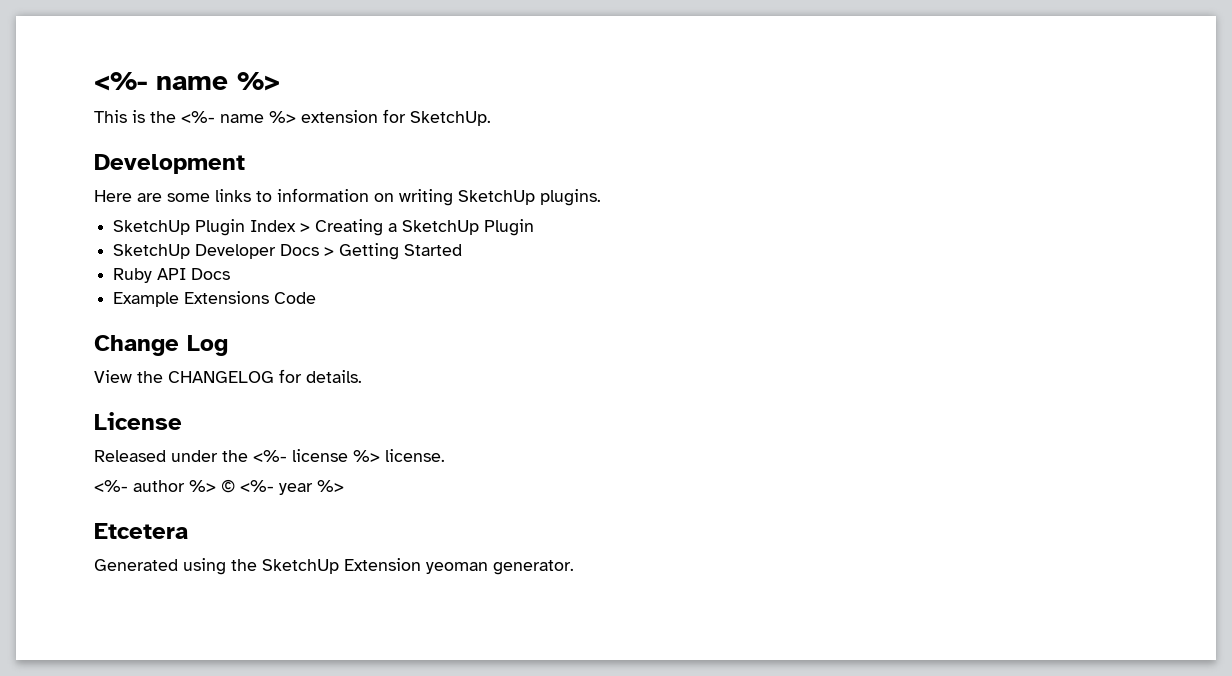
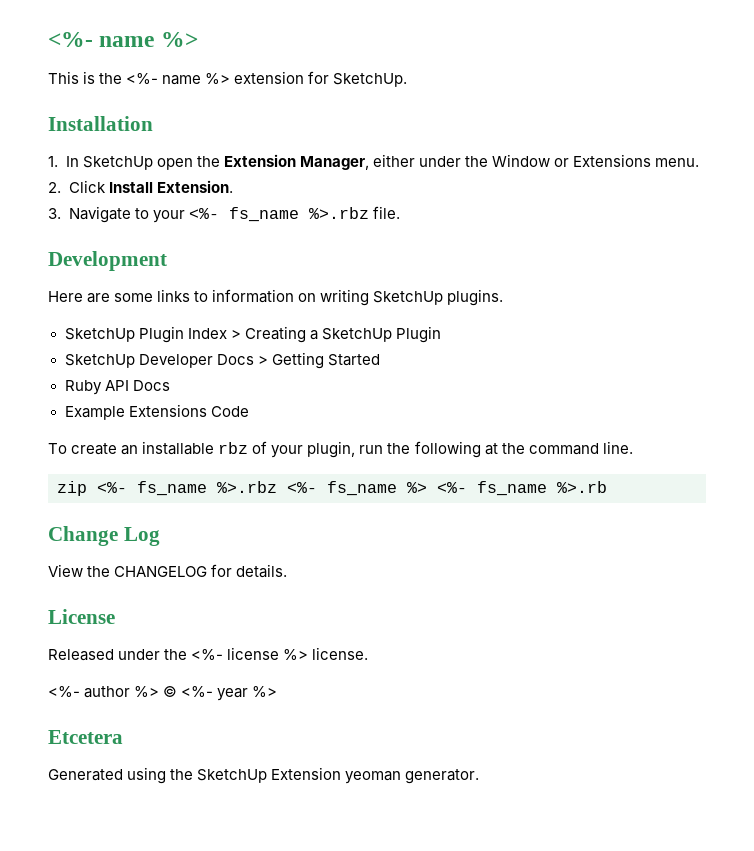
(491, 118) none -> [48,116,153,131] [48,154,700,170] [48,180,233,193] [48,206,400,223] // Installation // 1. In SketchUp open the Extension Manager, either under the Window or Extensions menu. // 2. Click Install Extension. // 3. Navigate to your <%- fs_name %>.rbz file.
(317, 298) none -> [48,441,633,458] [57,481,607,496] // To create an installable rbz of your plugin, run the following at the command line. // zip <%- fs_name %>.rbz <%- fs_name %> <%- fs_name %>.rb

